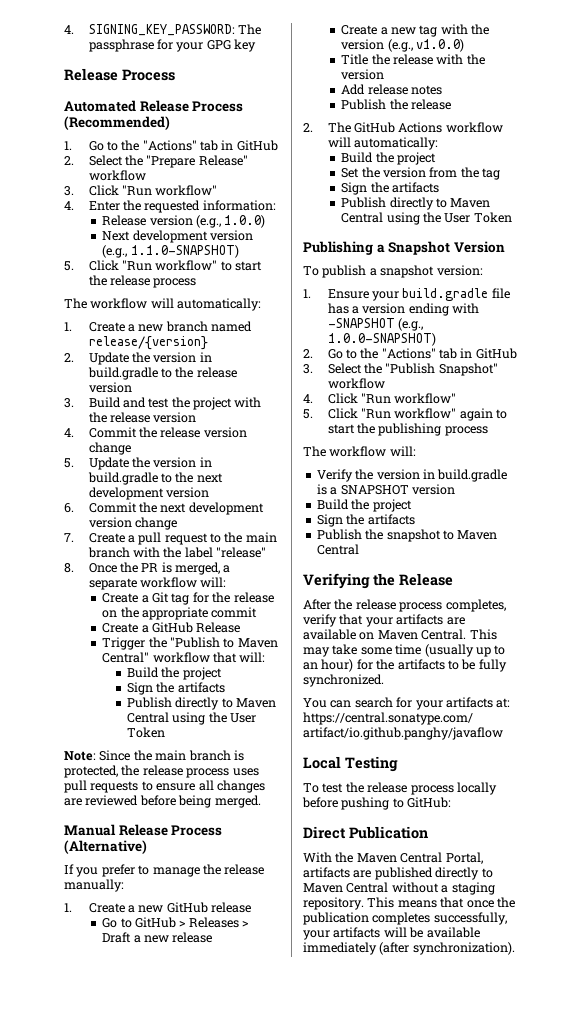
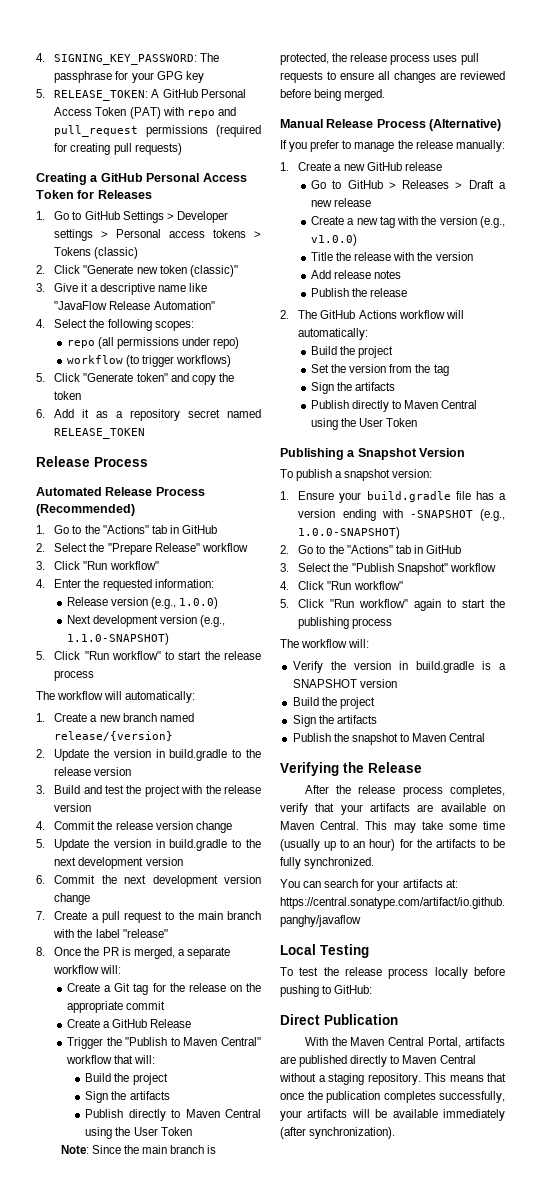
(257, 45) none -> [36,89,246,101] [54,107,236,119] [54,125,261,137] [54,143,182,155] [36,173,247,185] [36,190,152,199] [36,211,228,223] [54,229,261,241] [54,247,139,259] [36,265,238,277] [36,283,207,295] [54,301,215,310] [36,319,194,331] [67,337,240,349] [67,355,232,367] [36,373,234,385] [54,391,82,400] [36,409,261,421] [54,428,146,439] // 5. RELEASE_TOKEN: A GitHub Personal Access Token (PAT) with repo and pull_request permissions (required for creating pull requests) // Creating a GitHub Personal Access Token for Releases // 1. Go to GitHub Settings > Developer settings > Personal access tokens > Tokens (classic) // 2. Click "Generate new token (classic)" // 3. Give it a descriptive name like "JavaFlow Release Automation" // 4. Select the following scopes: // repo (all permissions under repo) // workflow (to trigger workflows) // 5. Click "Generate token" and copy the token // 6. Add it as a repository secret named RELEASE_TOKEN

